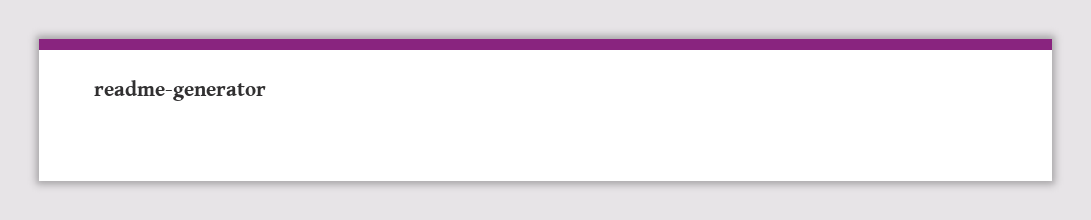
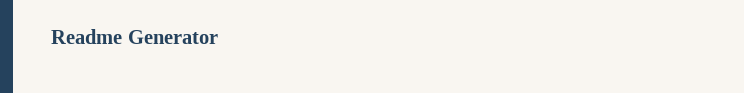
[94,80,266,101] readme-generator -> [51,29,218,44] Readme Generator

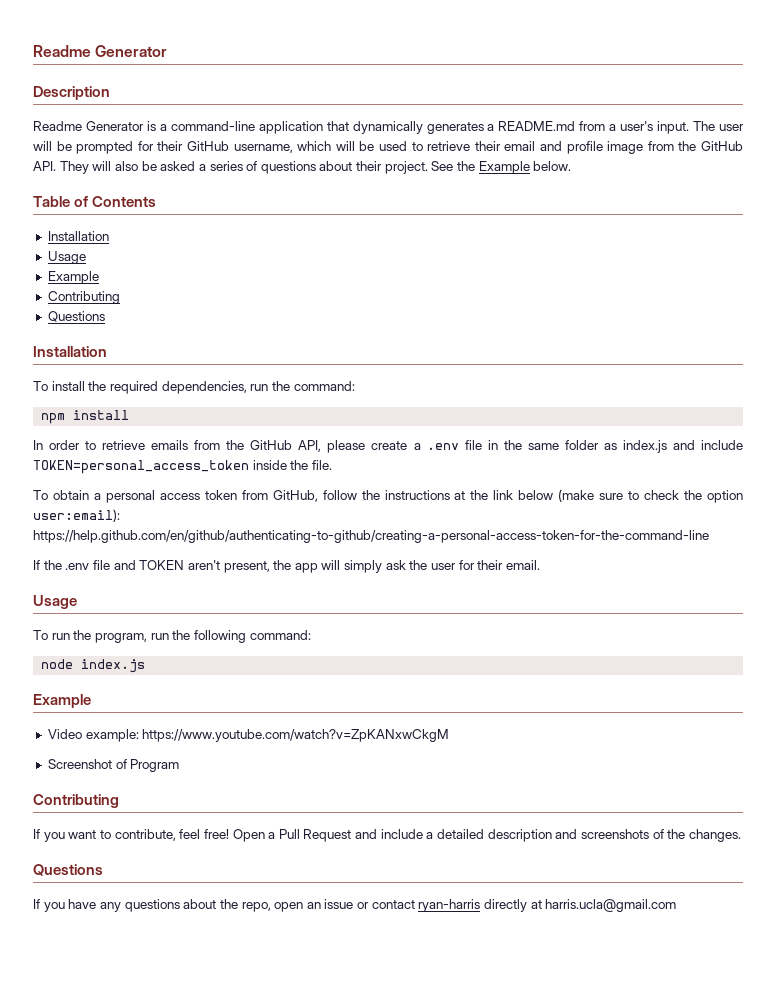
[51,29,218,44] Readme Generator -> [33,45,168,57] [33,86,110,100] [33,121,744,134] [33,141,744,154] [33,161,572,174] [33,196,157,207] [47,231,109,241] [47,251,86,264] [47,271,99,284] [47,291,120,304] [47,311,105,322] [33,346,107,357] [33,381,355,394] [41,410,130,424] [33,440,743,453] [33,460,332,474] [33,489,744,503] [33,509,120,522] [33,530,709,543] [33,560,540,573] [33,595,77,609] [33,630,311,643] [41,659,146,673] [33,694,91,708] [47,729,450,742] [47,759,180,772] [33,794,119,808] [33,829,741,842] [33,864,103,876] [33,899,677,912] Readme Generator // Description // Readme Generator is a command-line application that dynamically generates a README.md from a user's input. The user will be prompted for their GitHub username, which will be used to retrieve their email and profile image from the GitHub API. They will also be asked a series of questions about their project. See the Example below. // Table of Contents // Installation // Usage // Example // Contributing // Questions // Installation // To install the required dependencies, run the command: // npm install // In order to retrieve emails from the GitHub API, please create a .env file in the same folder as index.js and include TOKEN=personal_access_token inside the file. // To obtain a personal access token from GitHub, follow the instructions at the link below (make sure to check the option user:email): https://help.github.com/en/github/authenticating-to-github/creating-a-personal-access-token-for-the-command-line // If the .env file and TOKEN aren't present, the app will simply ask the user for their email. // Usage // To run the program, run the following command: // node index.js // Example // Video example: https://www.youtube.com/watch?v=ZpKANxwCkgM // Screenshot of Program // Contributing // If you want to contribute, feel free! Open a Pull Request and include a detailed description and screenshots of the changes. // Questions // If you have any questions about the repo, open an issue or contact ryan-harris directly at harris.ucla@gmail.com

